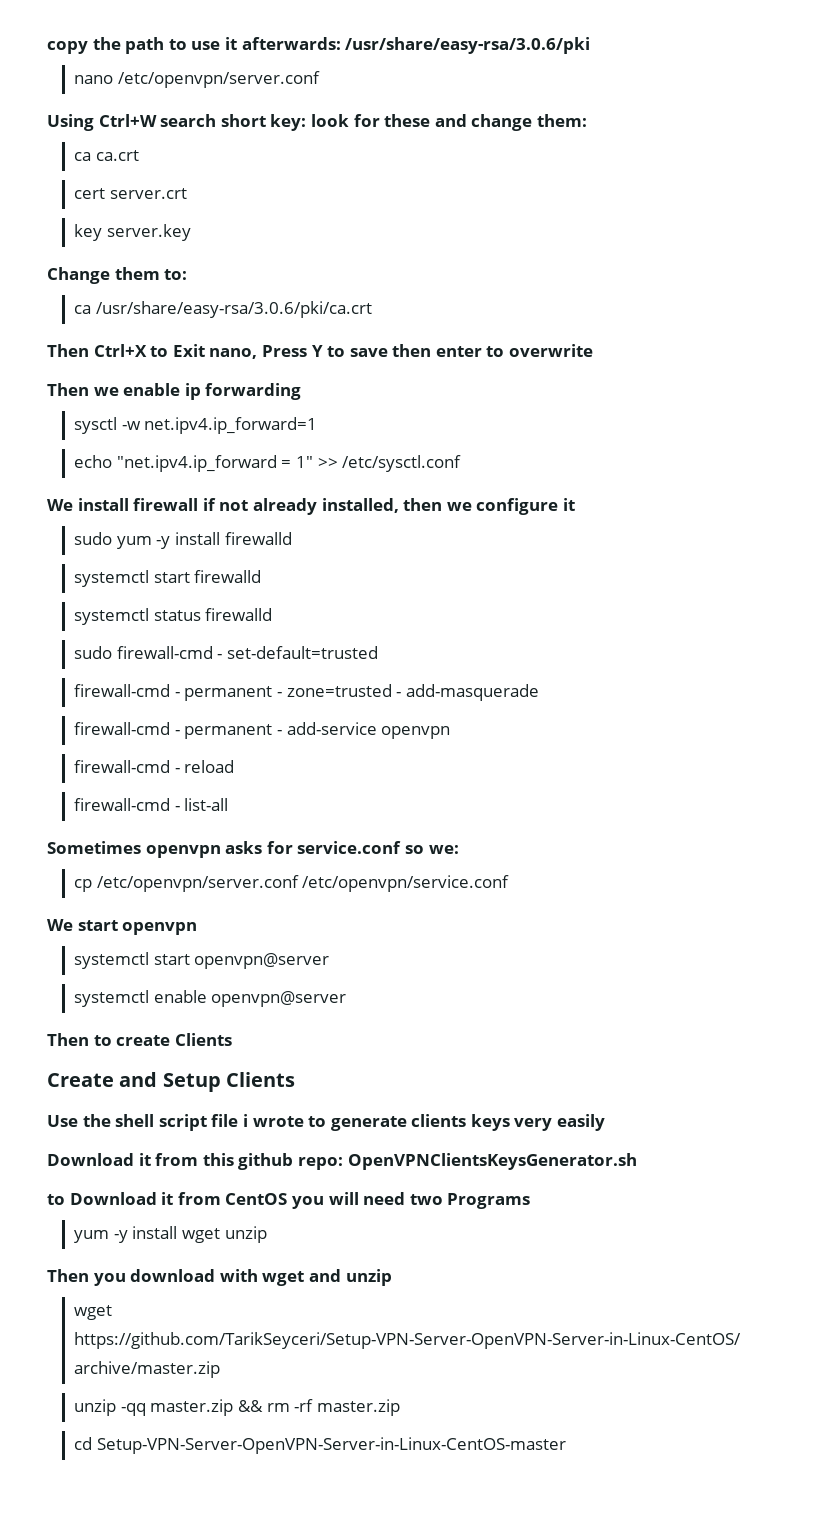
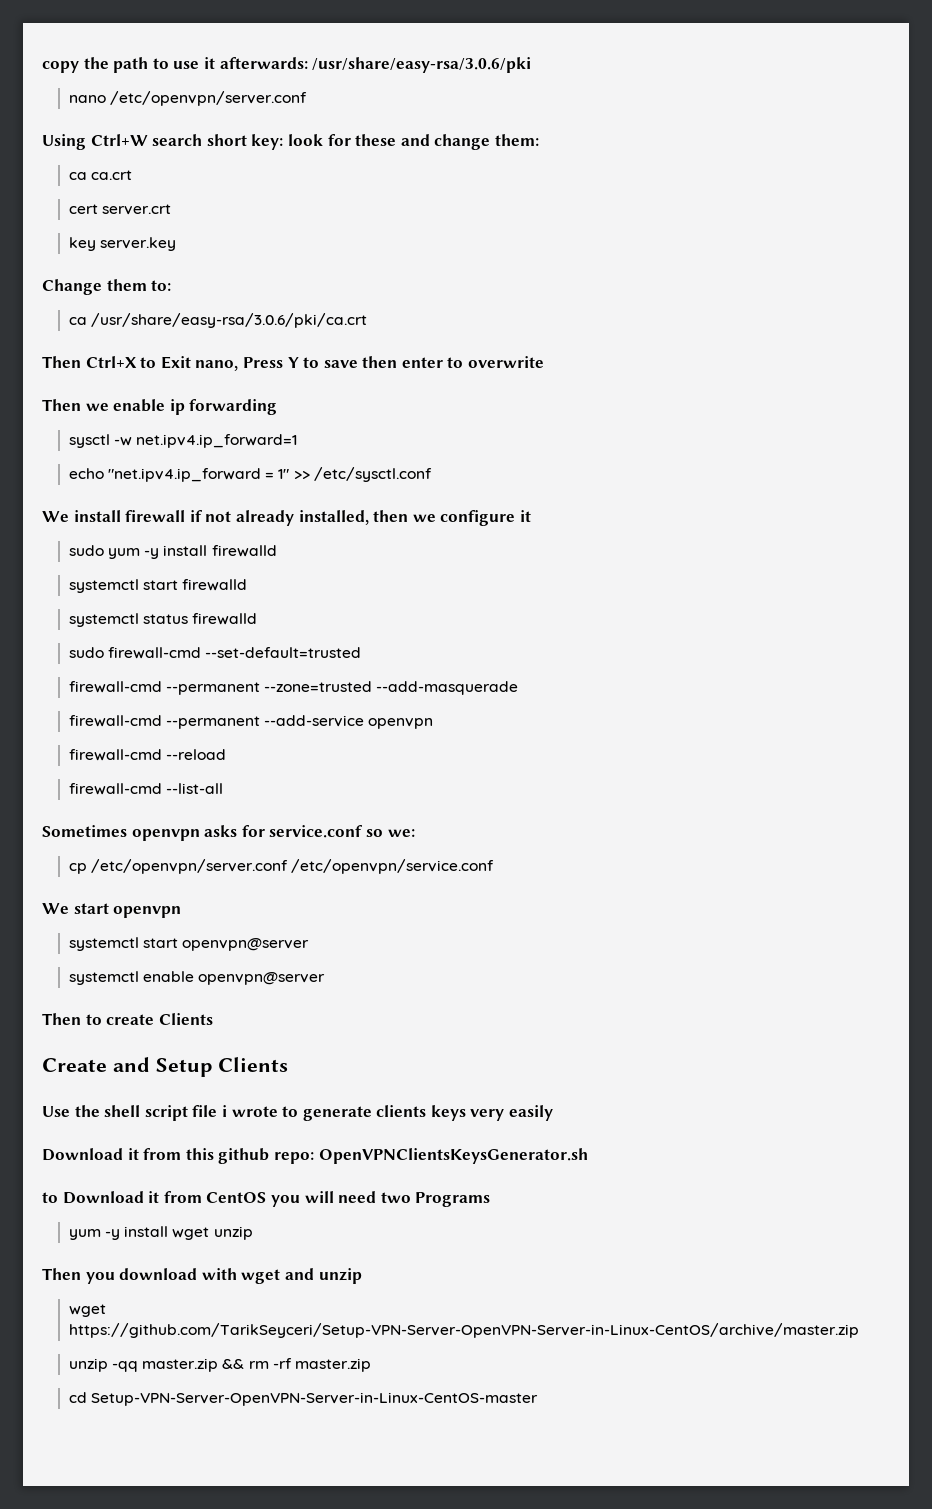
[217,646,378,659] [74,684,539,701] [74,722,377,739] - set-default=trusted // firewall-cmd - permanent - zone=trusted - add-masquerade // firewall-cmd - permanent - add-service -> [205,647,362,658] [68,681,519,695] [68,715,365,729] --set-default=trusted // firewall-cmd --permanent --zone=trusted --add-masquerade // firewall-cmd --permanent --add-service
[174,760,235,773] [74,798,229,811] - reload // firewall-cmd - list-all -> [166,749,227,760] [68,783,224,795] --reload // firewall-cmd --list-all

